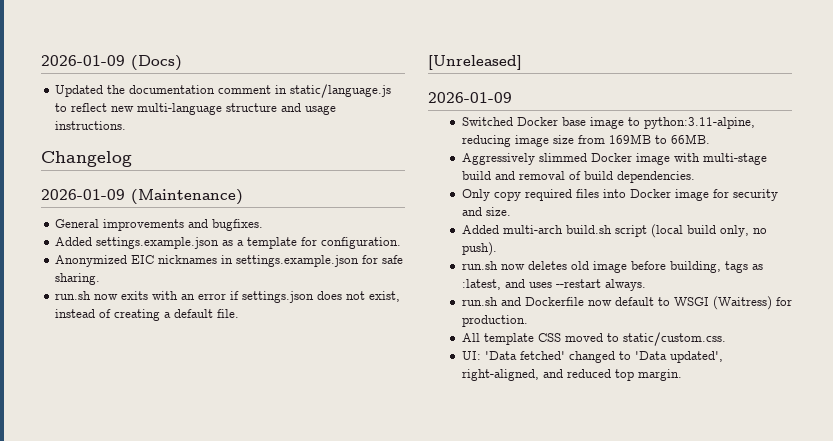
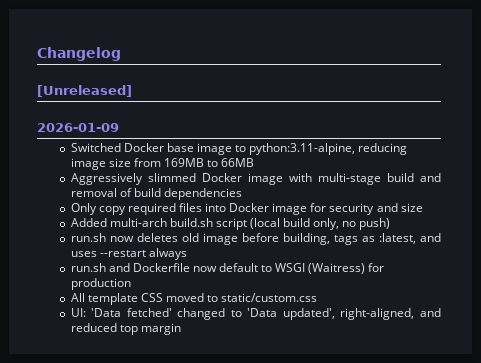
[41,55,182,71] [55,84,392,98] [55,103,337,115] [55,121,127,130] [41,151,132,167] [41,189,243,205] [55,219,264,231] [55,237,402,249] [55,255,404,267] [55,273,101,285] [55,291,401,303] [55,309,240,321] 2026-01-09 (Docs) // Updated the documentation comment in static/language.js to reflect new multi-language structure and usage instructions. // Changelog // 2026-01-09 (Maintenance) // General improvements and bugfixes. // Added settings.example.json as a template for configuration. // Anonymized EIC nicknames in settings.example.json for safe sharing. // run.sh now exits with an error if settings.json does not exist, instead of creating a default file. -> [37,47,121,61] Changelog
[670,134,710,144] 66MB. -> [221,158,255,167] 66MB
[616,171,695,183] dependencies. -> [163,188,242,200] dependencies
[485,207,511,216] size. -> [400,203,423,212] size
[461,242,497,256] push). -> [359,218,391,230] push)
[604,279,646,291] always. -> [148,248,187,260] always
[461,315,528,327] production. -> [70,278,131,290] production
[622,332,726,346] static/custom.css. -> [221,293,318,302] static/custom.css
[637,369,682,381] margin. -> [140,323,181,335] margin

